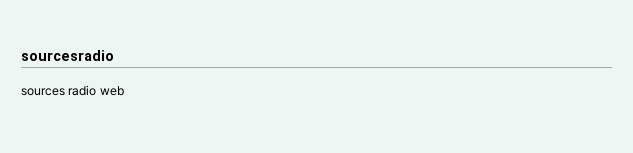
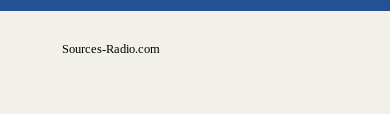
[21,50,114,61] [21,85,124,96] sourcesradio // sources radio web -> [62,44,160,53] Sources-Radio.com

